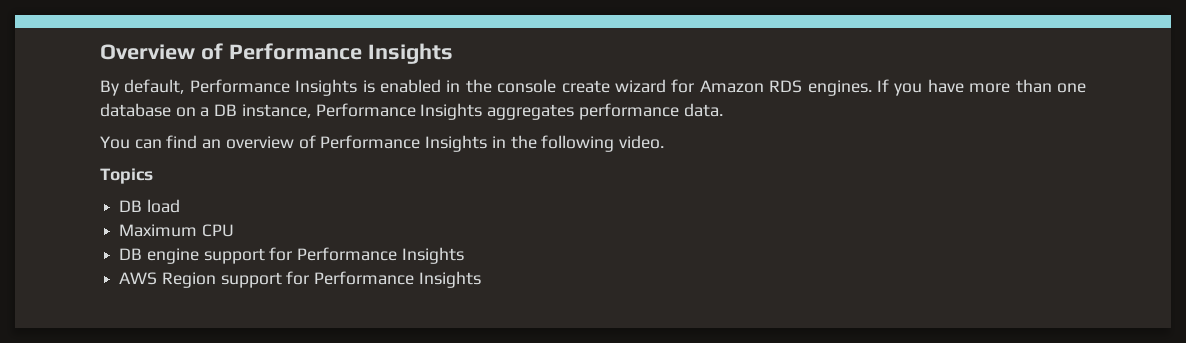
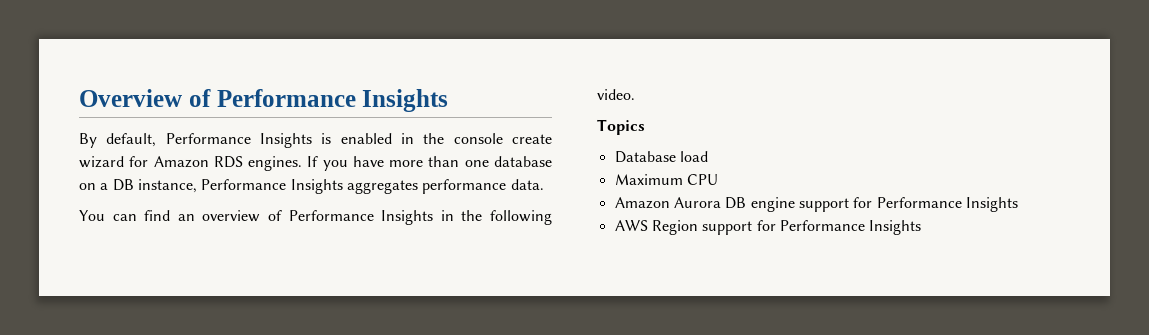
[119,200,143,212] DB -> [614,151,676,163] Database
(234, 230) none -> [614,197,721,209] Amazon Aurora

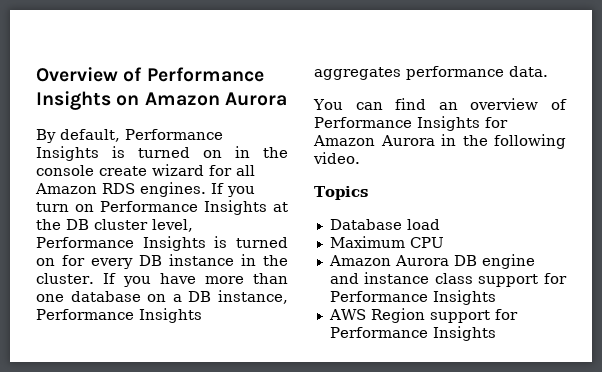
(449, 100) none -> [116,92,287,106] on Amazon Aurora
[340,133,392,144] enabled -> [138,147,222,158] turned on
(149, 161) none -> [236,165,255,176] all
(348, 165) none -> [36,200,288,215] [36,219,193,232] [36,236,288,251] [36,254,288,269] [36,273,151,287] turn on Performance Insights at the DB cluster level, Performance Insights is turned on for every DB instance in the cluster. If you
(434, 217) none -> [485,117,508,128] [313,135,435,146] for Amazon Aurora
(795, 204) none -> [329,272,473,284] and instance class

